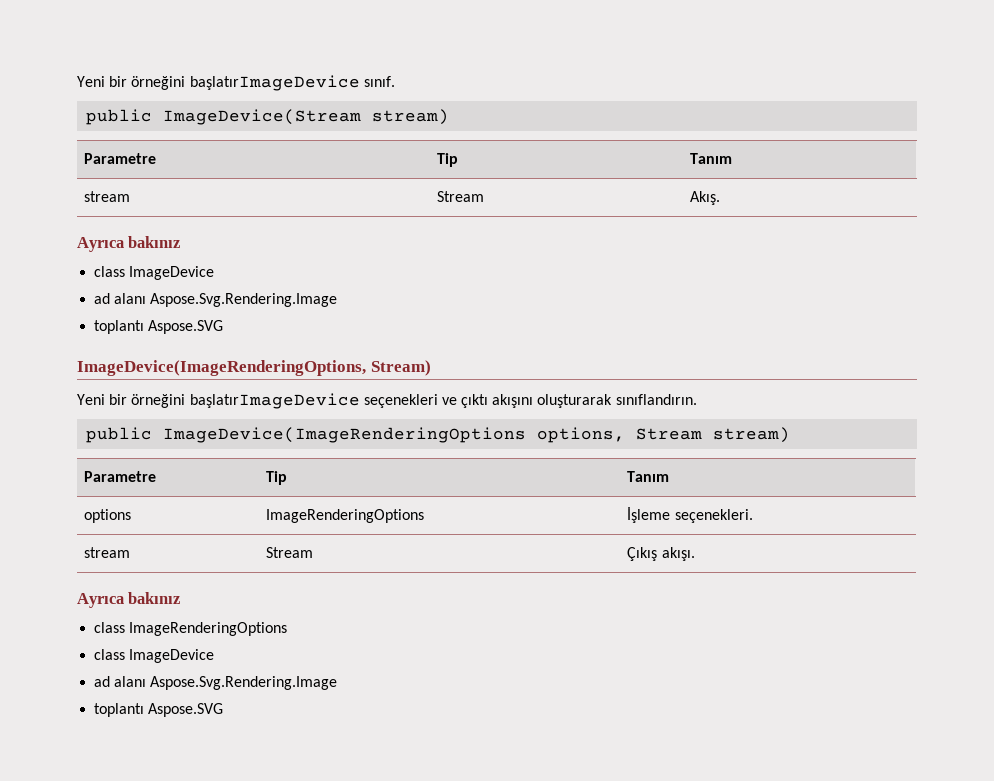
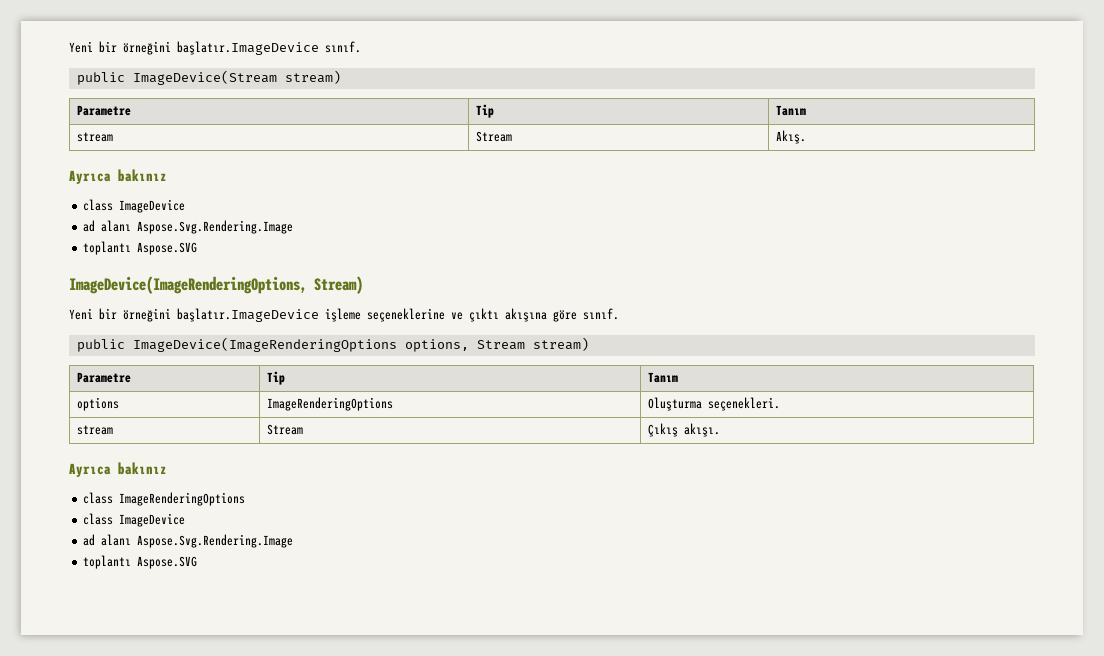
[77,75,360,91] Yeni bir örneğini başlatırImageDevice -> [69,41,319,55] Yeni bir örneğini başlatır.ImageDevice
[189,393,697,409] başlatırImageDevice seçenekleri ve çıktı akışını oluşturarak sınıflandırın. -> [177,308,619,322] başlatır.ImageDevice işleme seçeneklerine ve çıktı akışına göre sınıf.
[627,507,671,523] İşleme -> [648,397,703,411] Oluşturma

